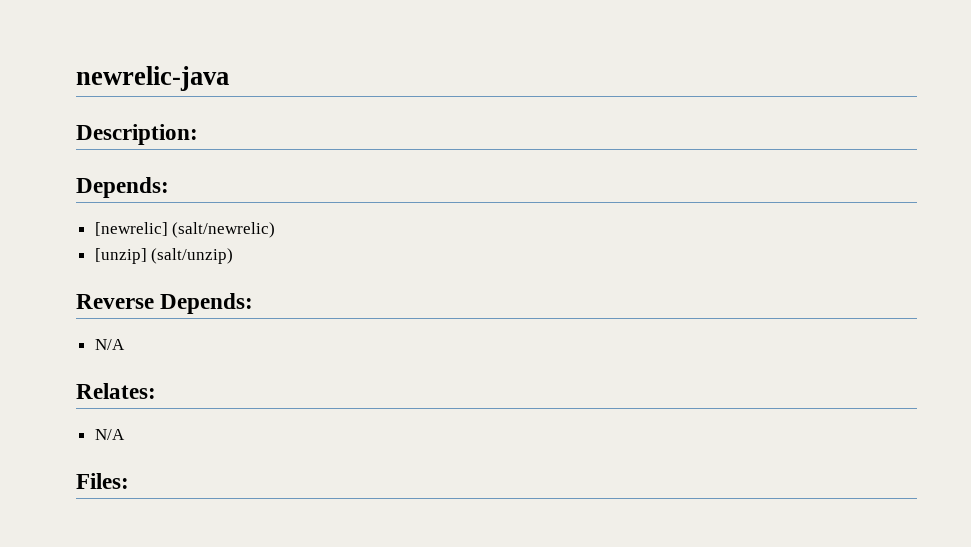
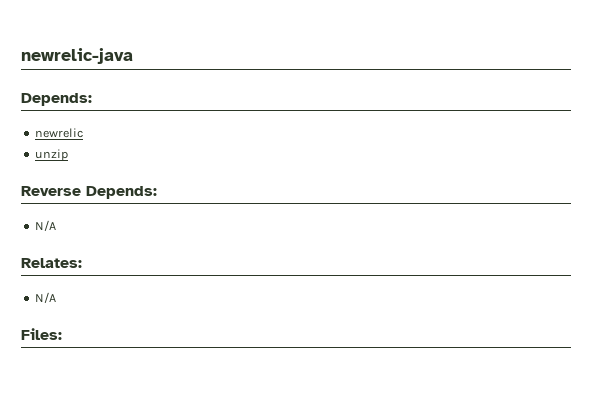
[76,124,198,145] [76,177,169,198] [94,222,276,238] [94,248,234,264] // Description: // Depends: // [newrelic] (salt/newrelic) // [unzip] (salt/unzip) -> [21,93,92,106] [34,128,83,138] [34,149,68,161] // Depends: // newrelic // unzip

